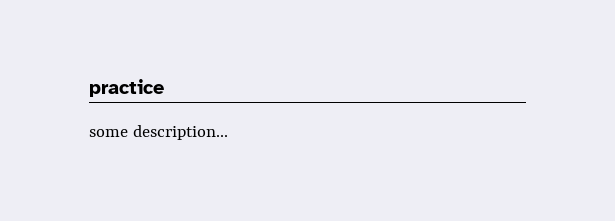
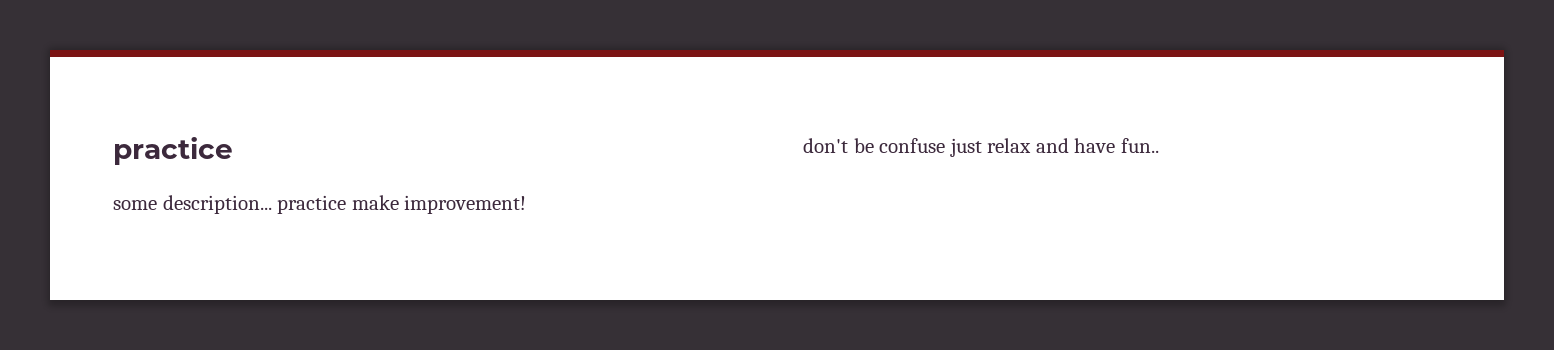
(228, 132) none -> [277,195,527,214] [803,138,1159,157] practice make improvement! // don't be confuse just relax and have fun..

